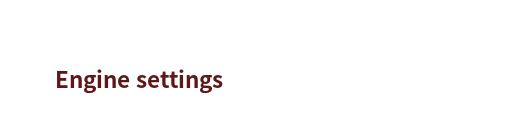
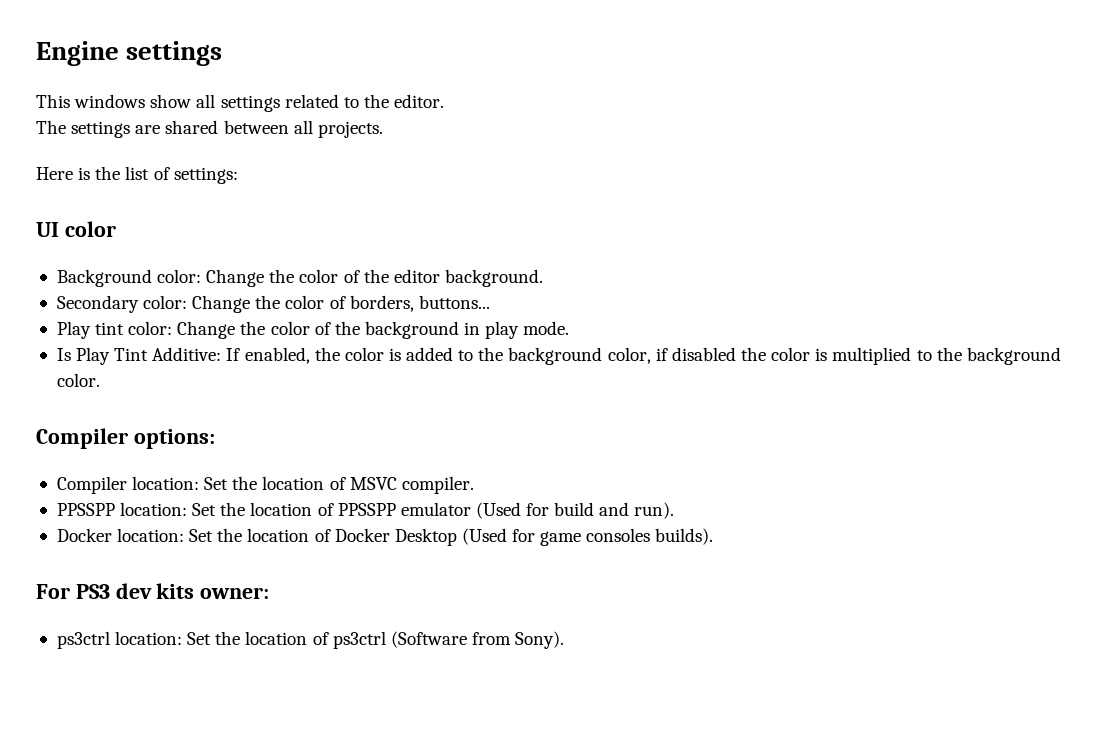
(224, 81) none -> [36,94,445,112] [36,120,383,138] [36,166,238,184] [36,221,116,237] [56,269,543,287] [56,295,490,313] [56,321,570,339] [56,347,1061,365] [56,373,100,387] [36,428,215,449] [56,476,474,494] [56,502,675,519] [56,528,714,546] [36,583,270,599] [56,631,565,649] // This windows show all settings related to the editor. // The settings are shared between all projects. // Here is the list of settings: // UI color // Background color: Change the color of the editor background. // Secondary color: Change the color of borders, buttons... // Play tint color: Change the color of the background in play mode. // Is Play Tint Additive: If enabled, the color is added to the background color, if disabled the color is multiplied to the background color. // Compiler options: // Compiler location: Set the location of MSVC compiler. // PPSSPP location: Set the location of PPSSPP emulator (Used for build and run). // Docker location: Set the location of Docker Desktop (Used for game consoles builds). // For PS3 dev kits owner: // ps3ctrl location: Set the location of ps3ctrl (Software from Sony).

